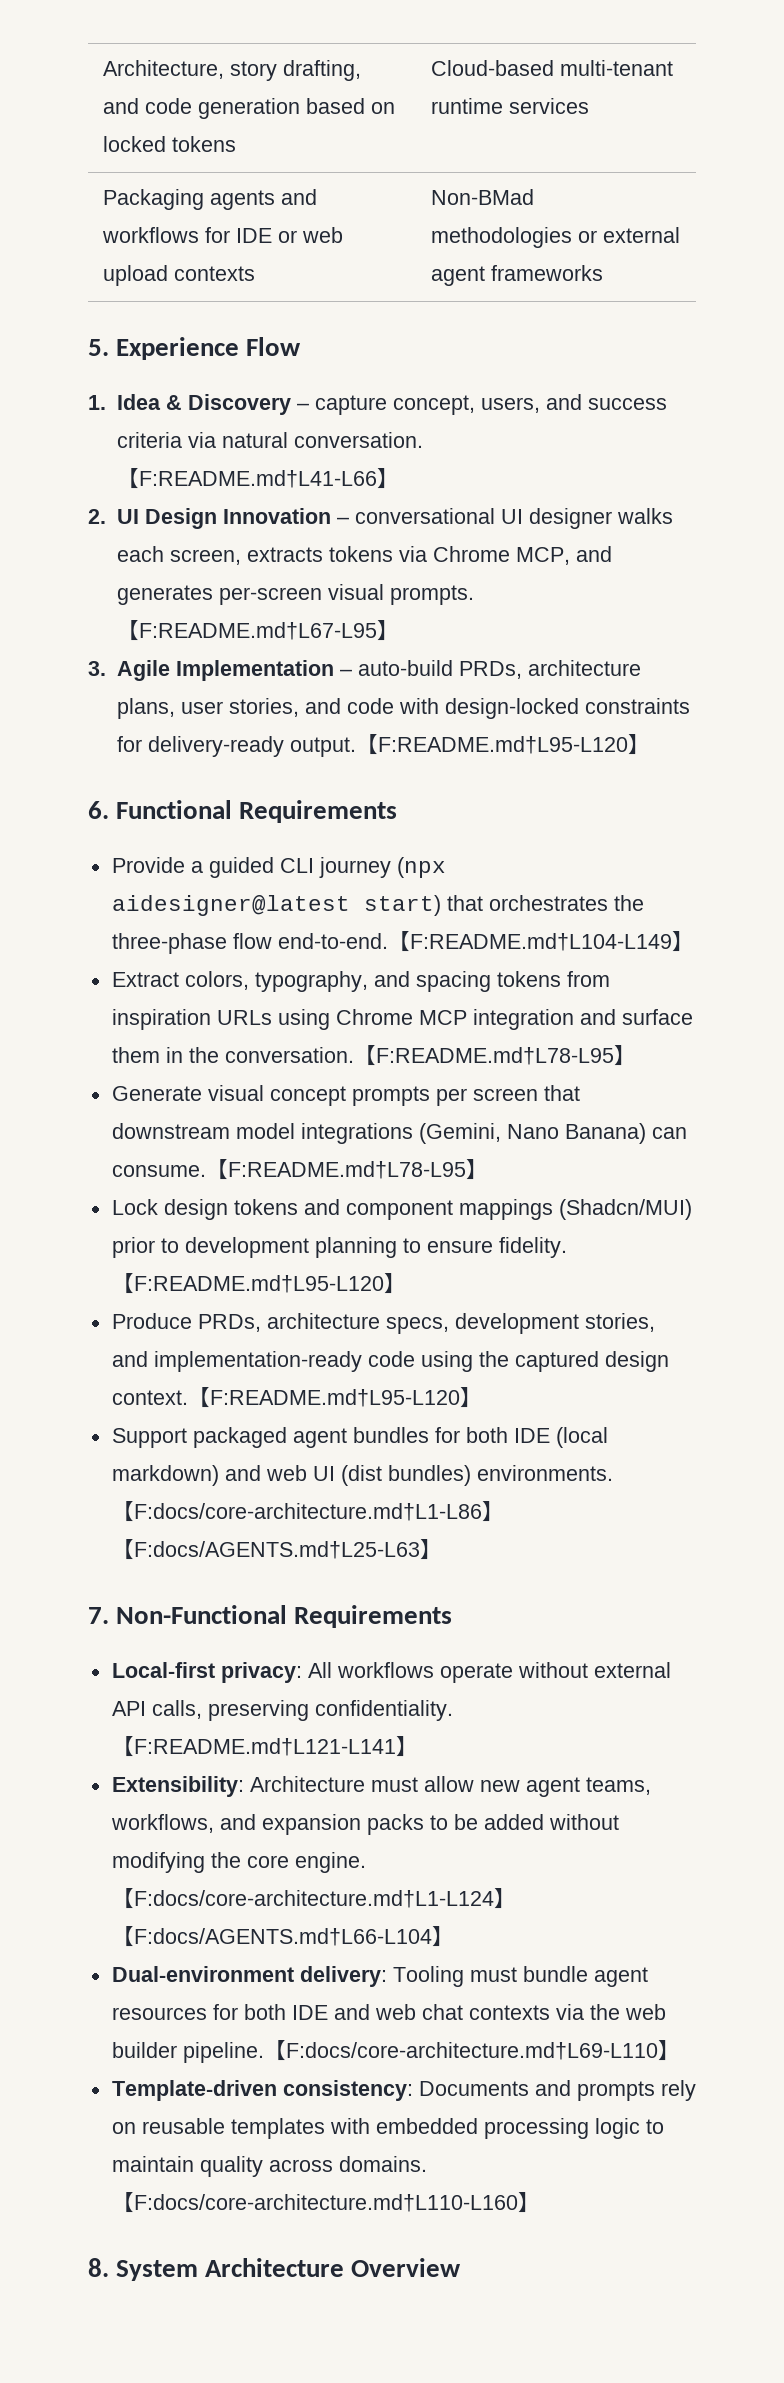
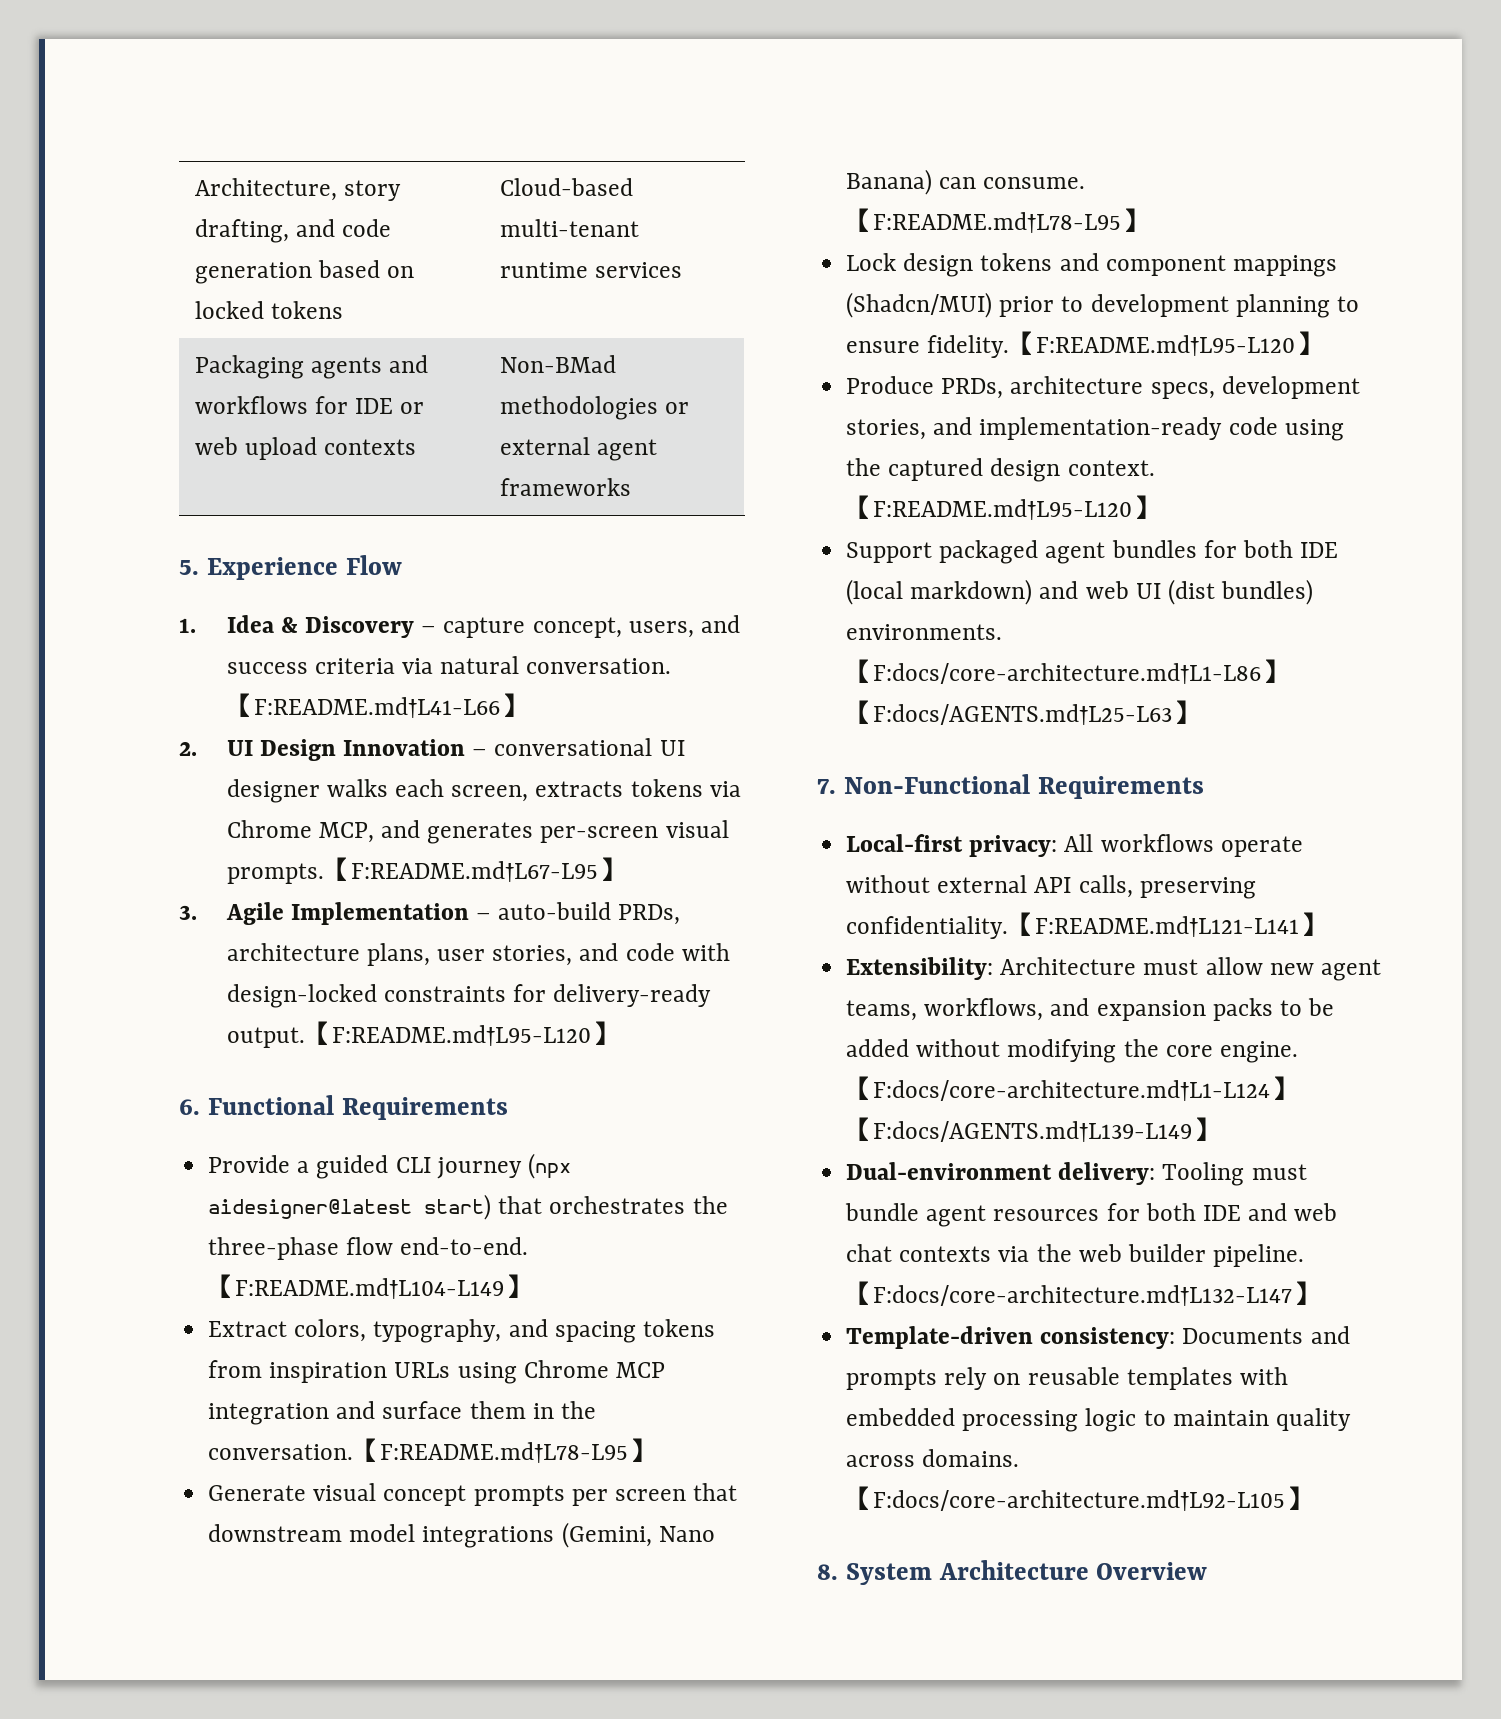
[133,1928,432,1946] F:docs/AGENTS.md†L66-L104 -> [873,1121,1193,1142] F:docs/AGENTS.md†L139-L149
[285,2042,658,2060] F:docs/core-architecture.md†L69-L110 -> [873,1285,1293,1306] F:docs/core-architecture.md†L132-L147
[133,2194,518,2212] F:docs/core-architecture.md†L110-L160 -> [873,1490,1286,1511] F:docs/core-architecture.md†L92-L105

